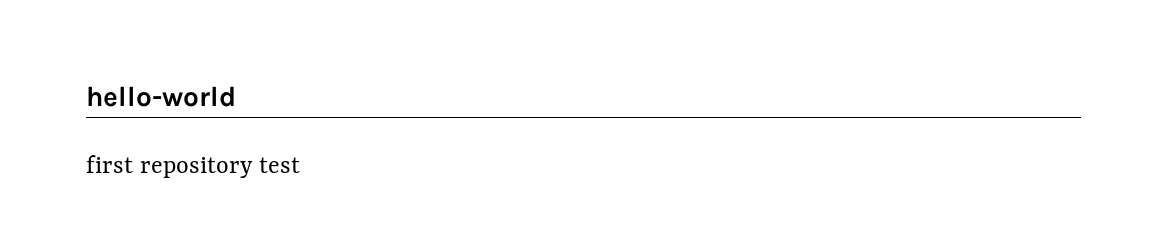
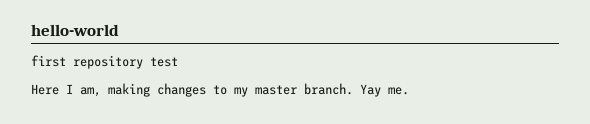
(301, 165) none -> [31,83,409,97] // Here I am, making changes to my master branch. Yay me.

